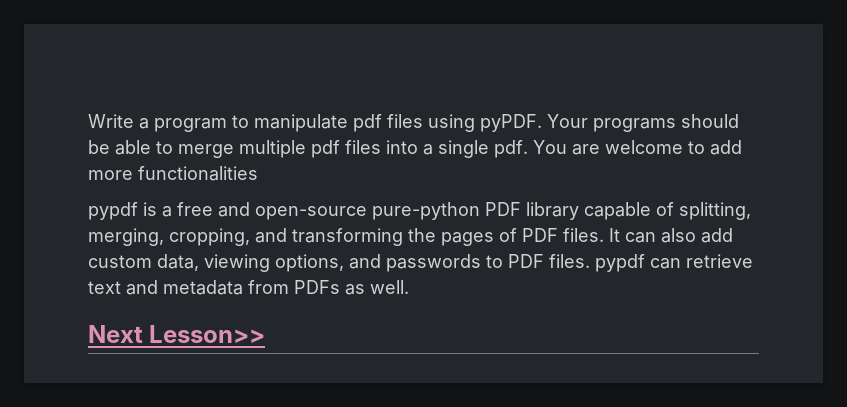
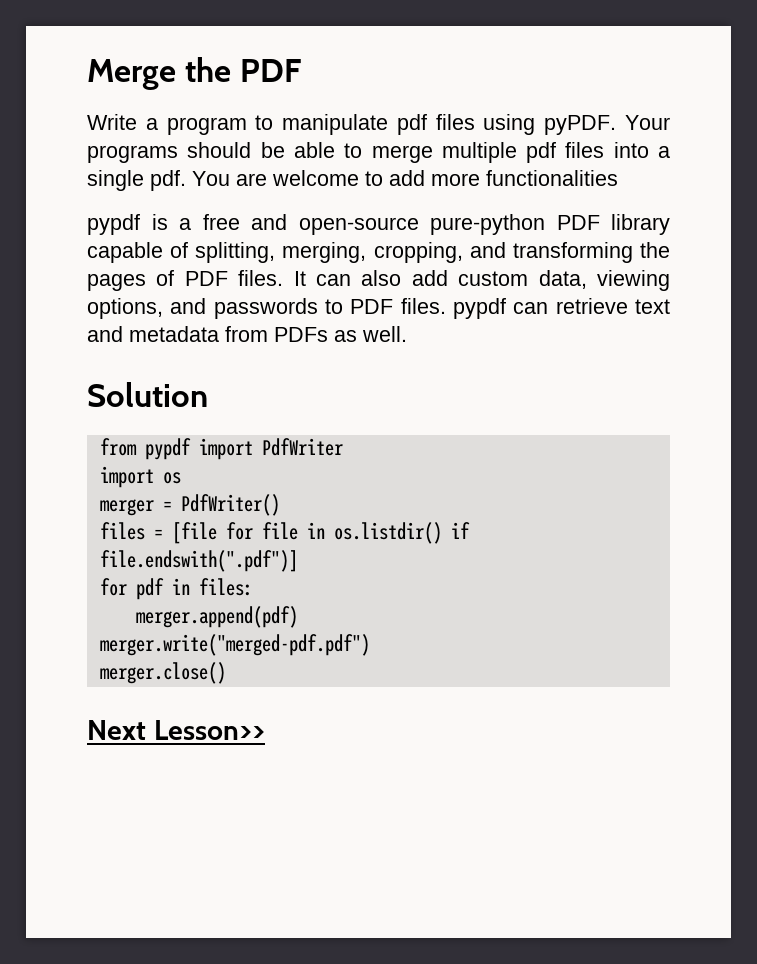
(88, 121) none -> [87,57,301,90] Merge the PDF //
(409, 287) none -> [87,382,208,407] [99,438,343,460] [99,466,181,488] [99,494,280,516] [99,522,470,544] [99,550,298,572] [99,578,253,600] [135,606,298,628] [99,634,370,656] [99,662,226,684] // Solution // from pypdf import PdfWriter // import os // merger = PdfWriter() // files = [file for file in os.listdir() if file.endswith(".pdf")] // for pdf in files: // merger.append(pdf) // merger.write("merged-pdf.pdf") // merger.close()

